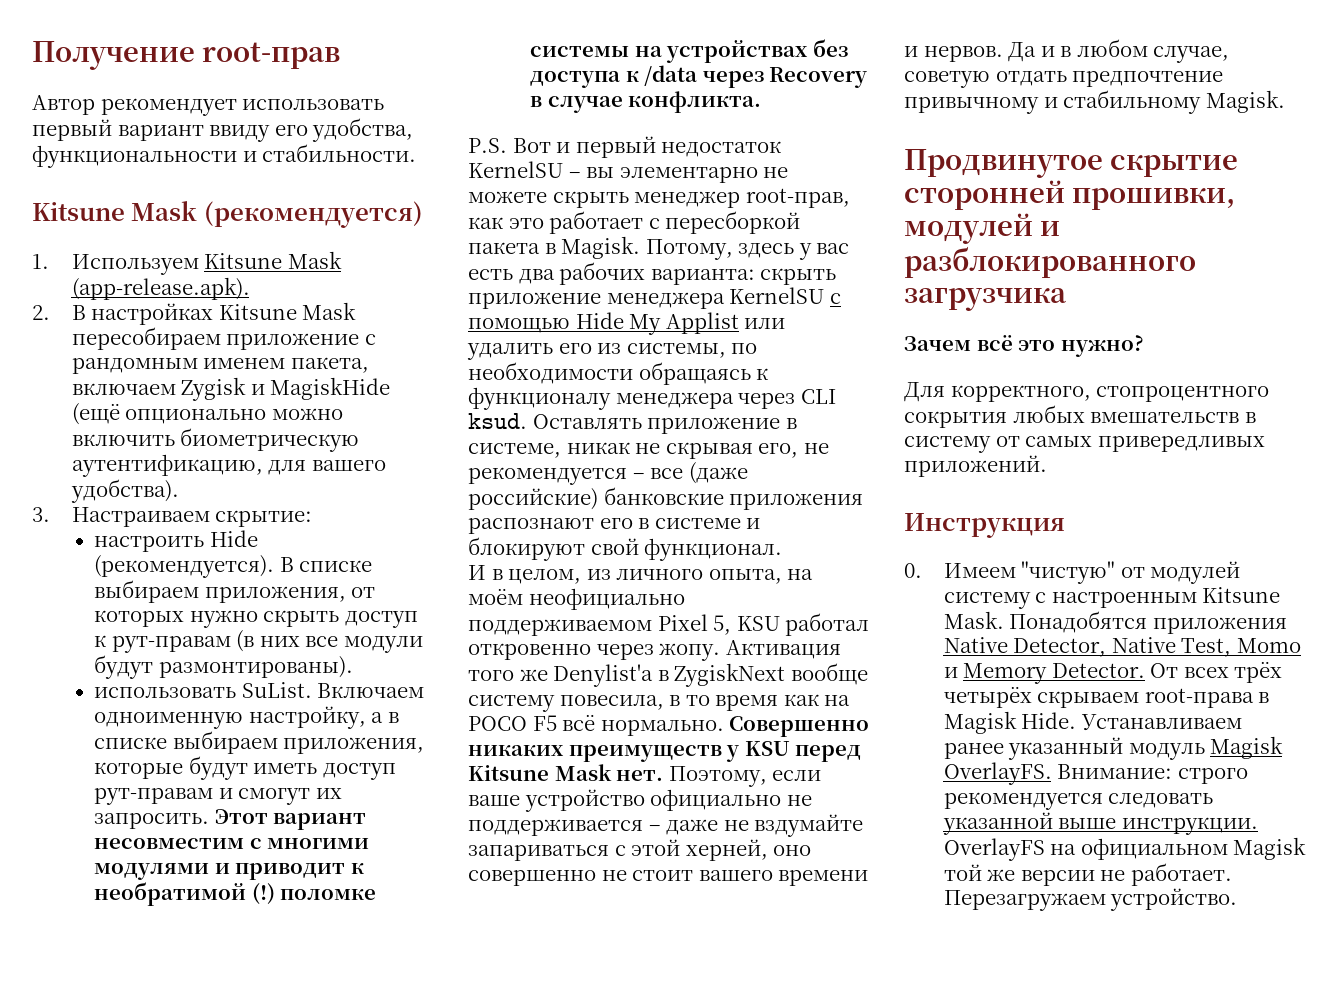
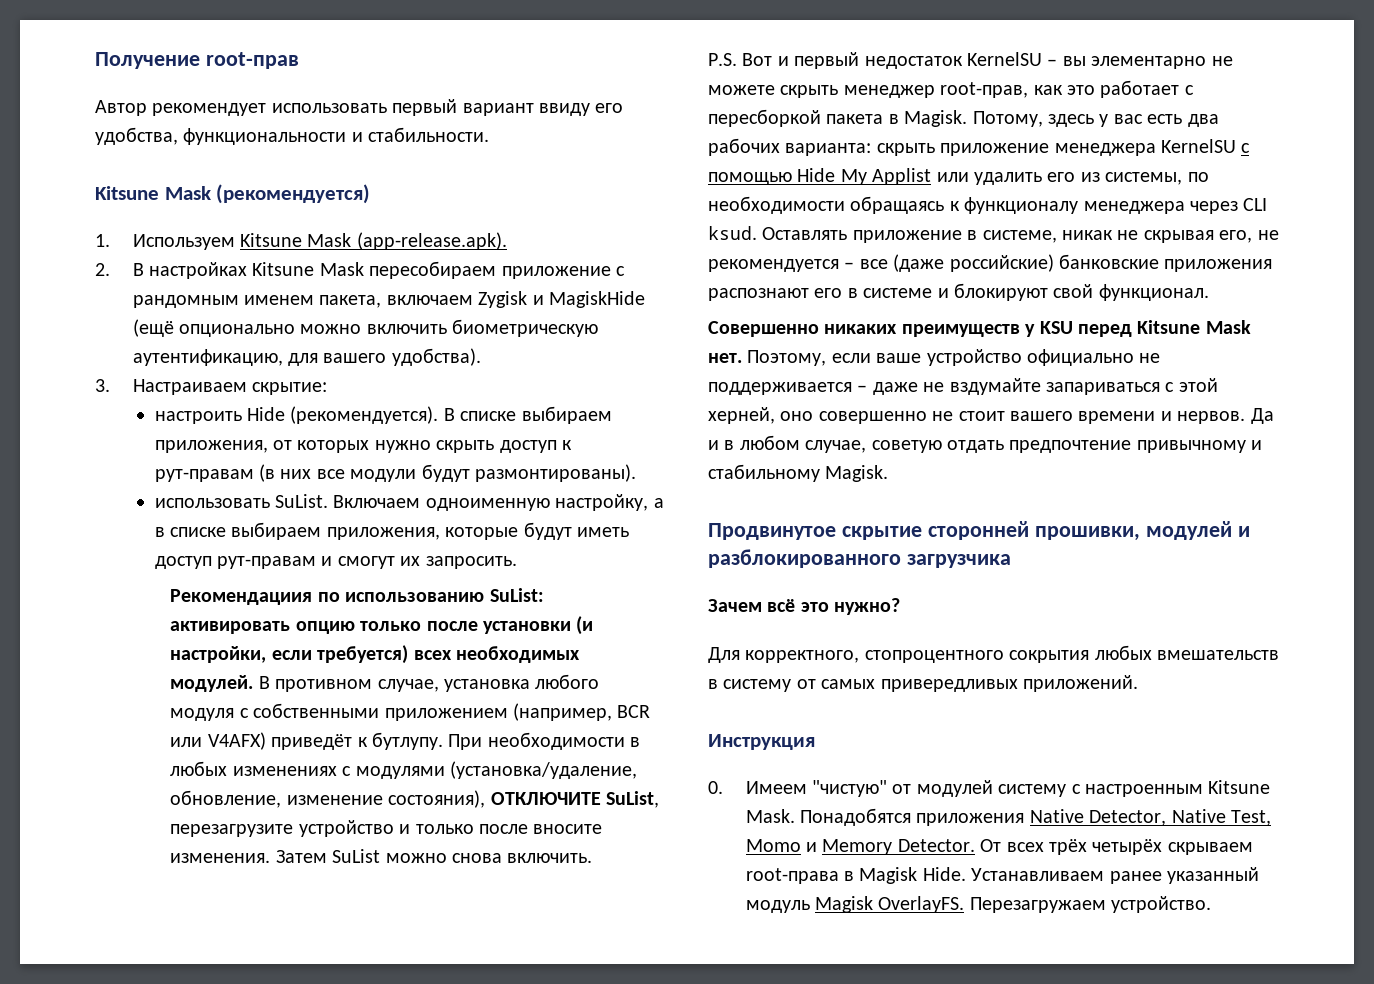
[214,809,367,830] [94,838,370,849] [94,863,364,880] [94,882,377,906] [530,39,848,63] [530,65,868,88] [530,91,762,113] Этот вариант несовместим с многими модулями и приводит к необратимой (!) поломке системы на устройствах без доступа к /data через Recovery в случае конфликта. -> [170,588,544,605] [170,616,594,635] [170,645,580,664] [170,674,600,692] [170,703,651,721] [170,732,641,750] [170,761,637,779] [170,790,659,808] [170,820,603,837] [170,849,593,863] // Рекомендациия по использованию SuList: активировать опцию только после установки (и настройки, если требуется) всех необходимых модулей. В противном случае, установка любого модуля с собственными приложением (например, BCR или V4AFX) приведёт к бутлупу. При необходимости в любых изменениях с модулями (установка/удаление, обновление, изменение состояния), ОТКЛЮЧИТЕ SuList, перезагрузите устройство и только после вносите изменения. Затем SuList можно снова включить.
[468,565,814,584] [468,588,685,610] [468,613,870,636] [468,640,841,661] [468,663,868,687] [468,694,851,712] [468,714,724,736] И в целом, из личного опыта, на моём неофициально поддерживаемом Pixel 5, KSU работал откровенно через жопу. Активация того же Denylist'a в ZygiskNext вообще систему повесила, в то время как на POCO F5 всё нормально. -> (1209, 292) none
[1057,764,1248,784] [943,792,1214,810] [942,812,1258,835] [943,837,1307,861] [943,863,1232,886] Внимание: строго рекомендуется следовать указанной выше инструкции. OverlayFS на официальном Magisk той же версии не работает. -> (965, 904) none

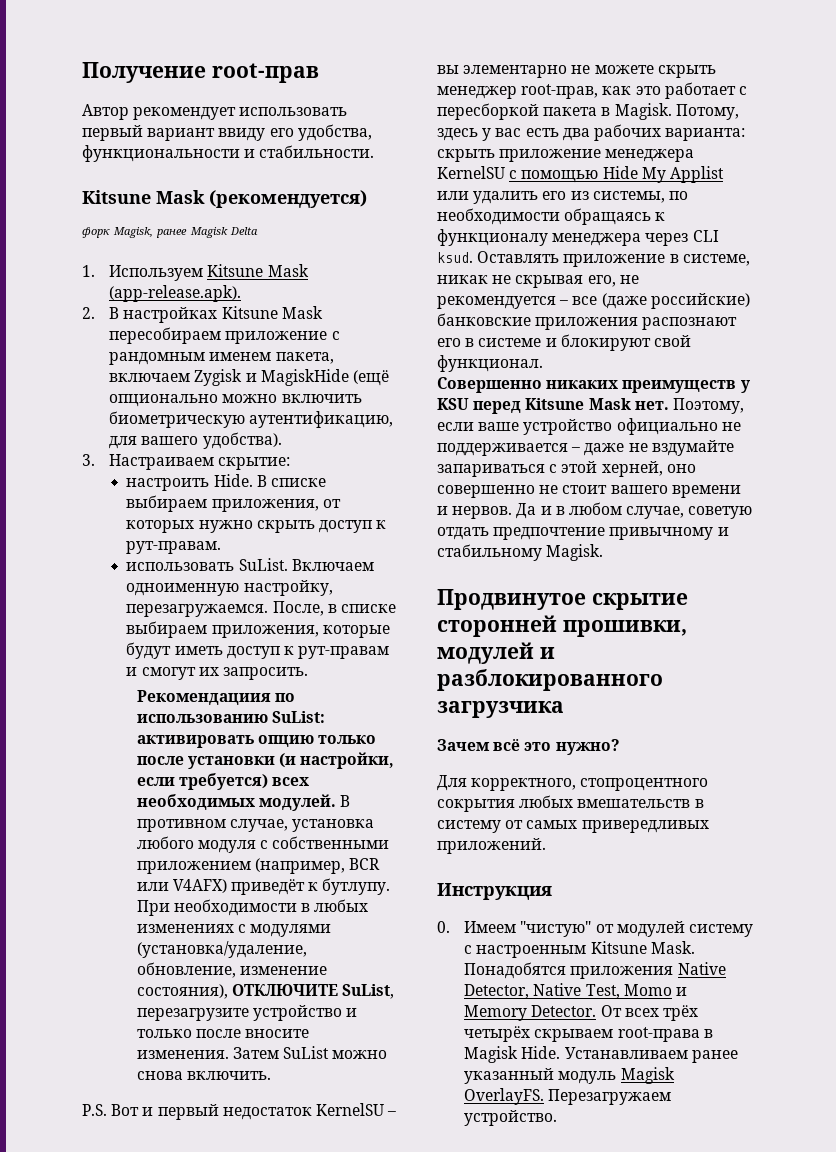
(371, 194) none -> [82,227,258,238] // форк Magisk, ранее Magisk Delta
[247,406,439,424] Hide (рекомендуется). -> [213,474,253,487] Hide.
[154,464,637,482] рут-правам (в них все модули будут размонтированы). -> [126,541,222,554] рут-правам.
[653,498,664,508] а -> [126,601,324,617] перезагружаемся. После,
(212, 562) none -> [283,646,294,655] к

